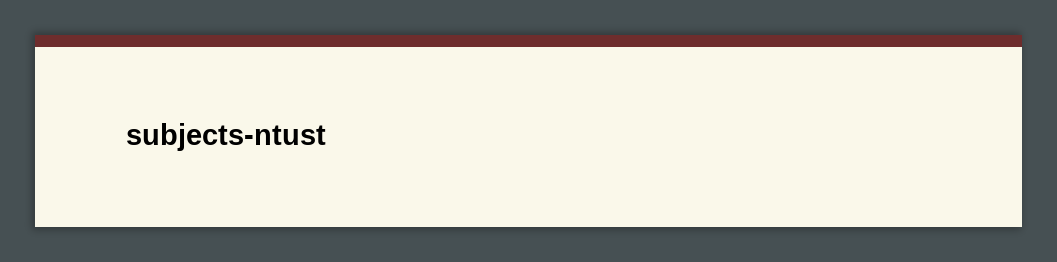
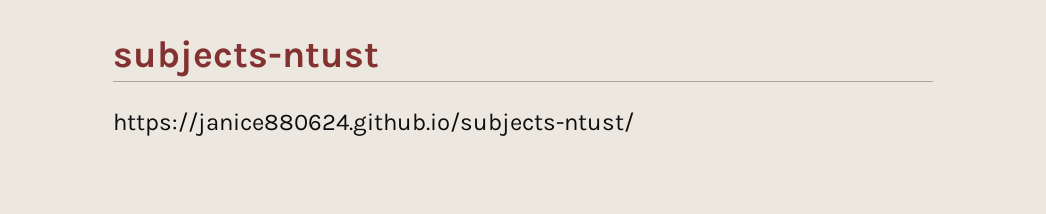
(326, 137) none -> [113,112,634,136] // https://janice880624.github.io/subjects-ntust/

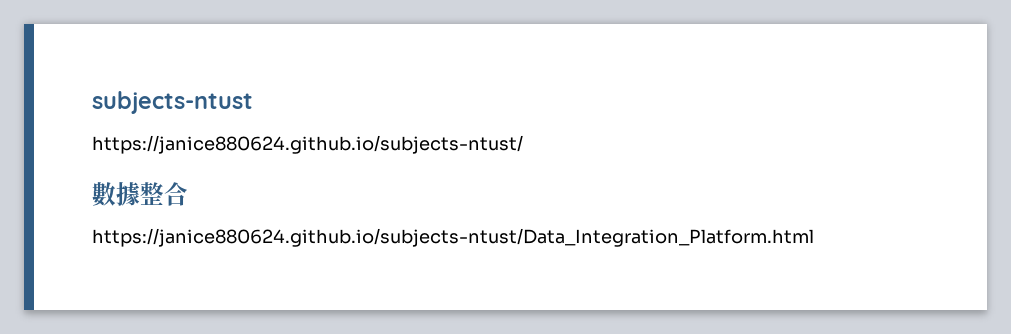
(634, 124) none -> [92,182,188,206] [92,228,814,247] // 數據整合 // https://janice880624.github.io/subjects-ntust/Data_Integration_Platform.html

